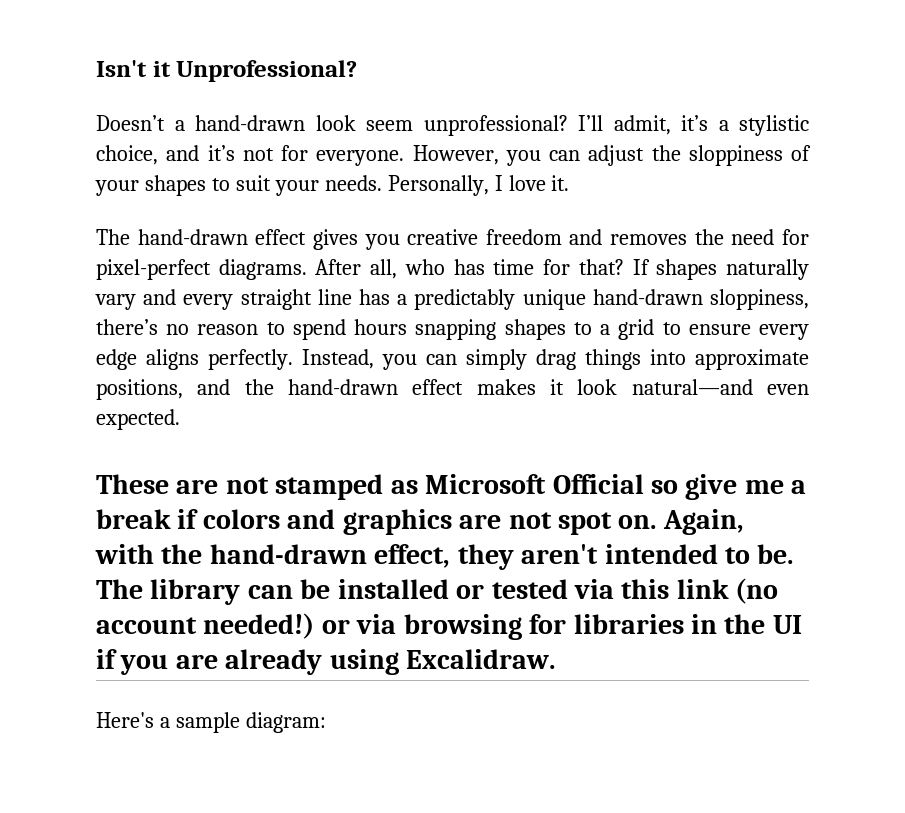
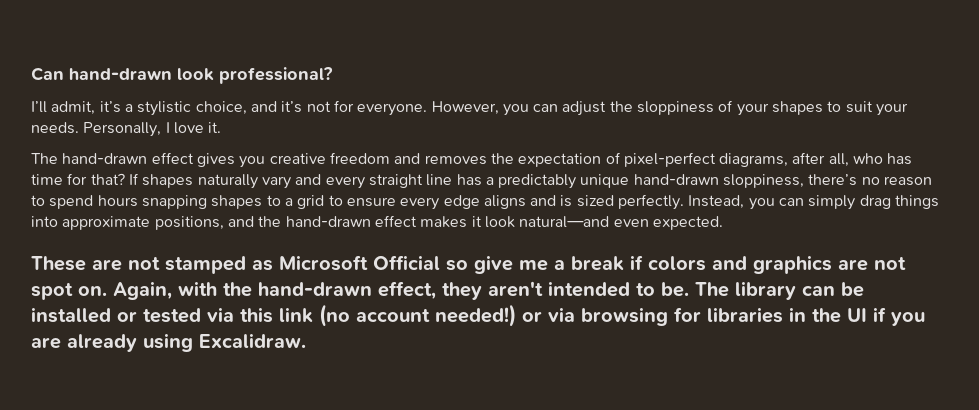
[96,60,358,82] [96,115,568,136] Isn't it Unprofessional? // Doesn’t a hand-drawn look seem unprofessional? -> [31,67,333,84] Can hand-drawn look professional? //
[731,229,809,245] [96,259,362,280] need for pixel-perfect diagrams. After -> [518,152,826,167] expectation of pixel-perfect diagrams, after
(199, 359) none -> [530,195,614,207] and is sized
[96,712,326,733] // Here's a sample diagram: -> (306, 340) none

